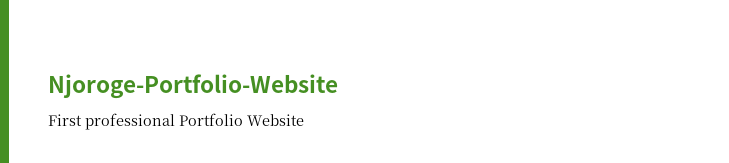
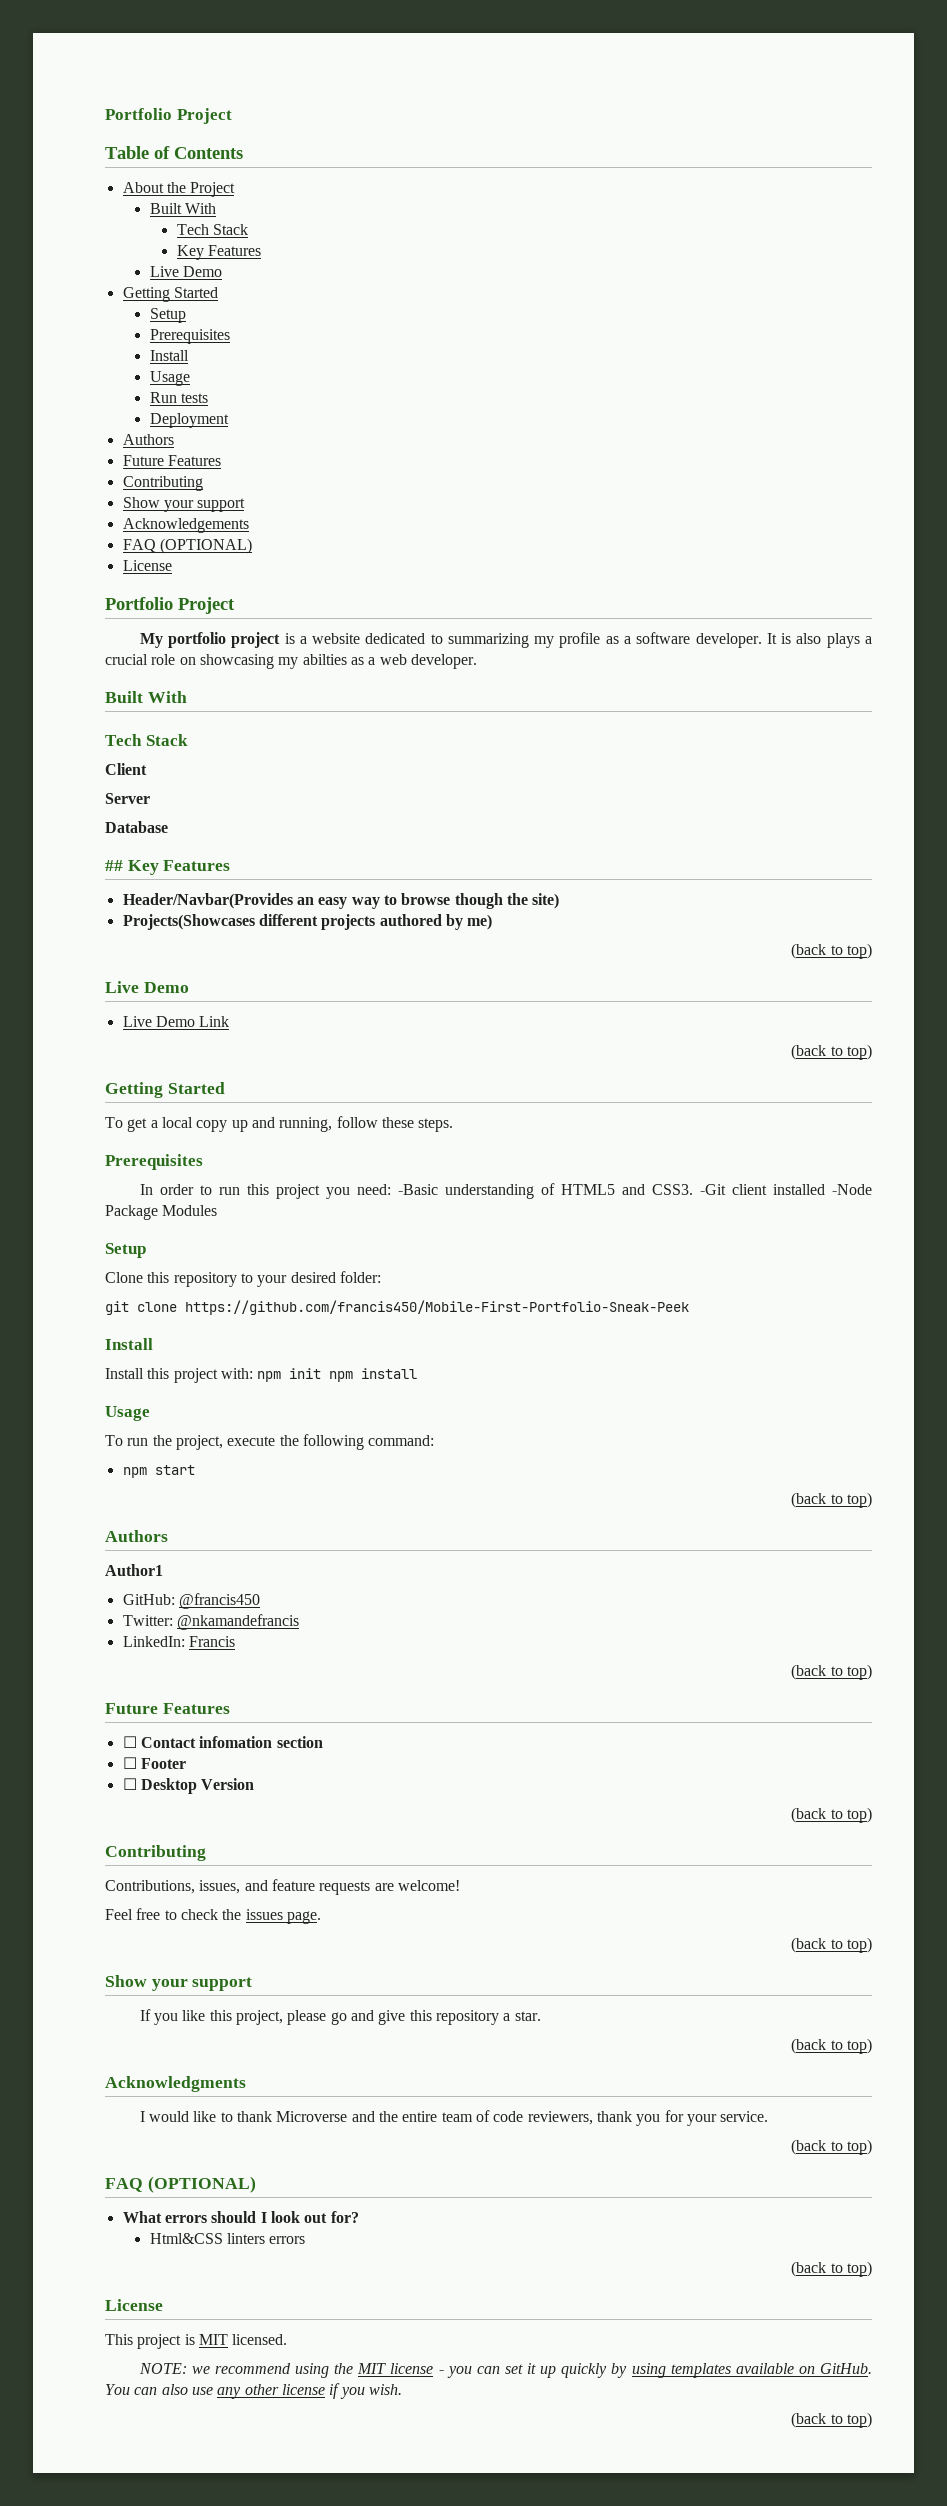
[48,74,338,99] [48,113,304,130] Njoroge-Portfolio-Website // First professional Portfolio Website -> [105,108,232,124] [105,146,243,159] [122,182,236,197] [149,203,216,214] [176,224,249,235] [176,245,262,260] [149,266,222,277] [122,287,218,302] [149,308,186,323] [149,329,230,344] [149,350,189,361] [149,371,190,386] [149,392,208,403] [149,413,229,428] [122,434,174,445] [122,455,221,466] [122,476,203,491] [122,497,246,512] [122,518,249,533] [122,538,252,554] [122,560,172,571] [105,597,235,614] [139,632,873,648] [105,654,477,669] [105,691,187,703] [105,734,188,746] [105,763,147,775] [105,793,150,804] [105,821,168,833] [105,860,231,875] [122,893,560,909] [122,914,493,930] [791,943,873,959] [105,981,189,993] [122,1016,230,1027] [791,1044,873,1060] [105,1082,225,1098] [105,1116,454,1132] [105,1154,203,1170] [139,1183,872,1199] [105,1205,218,1220] [105,1243,146,1258] [105,1271,381,1287] [105,1300,689,1315] [105,1338,153,1350] [105,1368,418,1383] [105,1406,150,1421] [105,1434,435,1450] [122,1465,195,1478] [791,1492,873,1508] [105,1530,168,1542] [105,1564,163,1576] [122,1593,260,1609] [122,1614,299,1630] [122,1636,235,1647] [791,1664,873,1680] [105,1703,230,1714] [122,1736,323,1748] [122,1757,186,1769] [122,1778,255,1794] [791,1807,873,1823] [105,1845,206,1861] [105,1879,460,1895] [105,1908,321,1924] [791,1937,873,1953] [105,1975,253,1991] [139,2009,541,2025] [791,2038,873,2054] [105,2076,246,2092] [139,2110,769,2126] [791,2139,873,2155] [105,2176,256,2193] [122,2211,359,2223] [149,2233,306,2244] [791,2261,873,2277] [105,2299,163,2311] [105,2334,288,2349] [138,2363,872,2378] [105,2383,402,2399] [791,2412,873,2428] Portfolio Project // Table of Contents // About the Project // Built With // Tech Stack // Key Features // Live Demo // Getting Started // Setup // Prerequisites // Install // Usage // Run tests // Deployment // Authors // Future Features // Contributing // Show your support // Acknowledgements // FAQ (OPTIONAL) // License // Portfolio Project // My portfolio project is a website dedicated to summarizing my profile as a software developer. It is also plays a crucial role on showcasing my abilties as a web developer. // Built With // Tech Stack // Client // Server // Database // ## Key Features // Header/Navbar(Provides an easy way to browse though the site) // Projects(Showcases different projects authored by me) // (back to top) // Live Demo // Live Demo Link // (back to top) // Getting Started // To get a local copy up and running, follow these steps. // Prerequisites // In order to run this project you need: -Basic understanding of HTML5 and CSS3. -Git client installed -Node Package Modules // Setup // Clone this repository to your desired folder: // git clone https://github.com/francis450/Mobile-First-Portfolio-Sneak-Peek // Install // Install this project with: npm init npm install // Usage // To run the project, execute the following command: // npm start // (back to top) // Authors // Author1 // GitHub: @francis450 // Twitter: @nkamandefrancis // LinkedIn: Francis // (back to top) // Future Features // ☐ Contact infomation section // ☐ Footer // ☐ Desktop Version // (back to top) // Contributing // Contributions, issues, and feature requests are welcome! // Feel free to check the issues page. // (back to top) // Show your support // If you like this project, please go and give this repository a star. // (back to top) // Acknowledgments // I would like to thank Microverse and the entire team of code reviewers, thank you for your service. // (back to top) // FAQ (OPTIONAL) // What errors should I look out for? // Html&CSS linters errors // (back to top) // License // This project is MIT licensed. // NOTE: we recommend using the MIT license - you can set it up quickly by using templates available on GitHub. You can also use any other license if you wish. // (back to top)

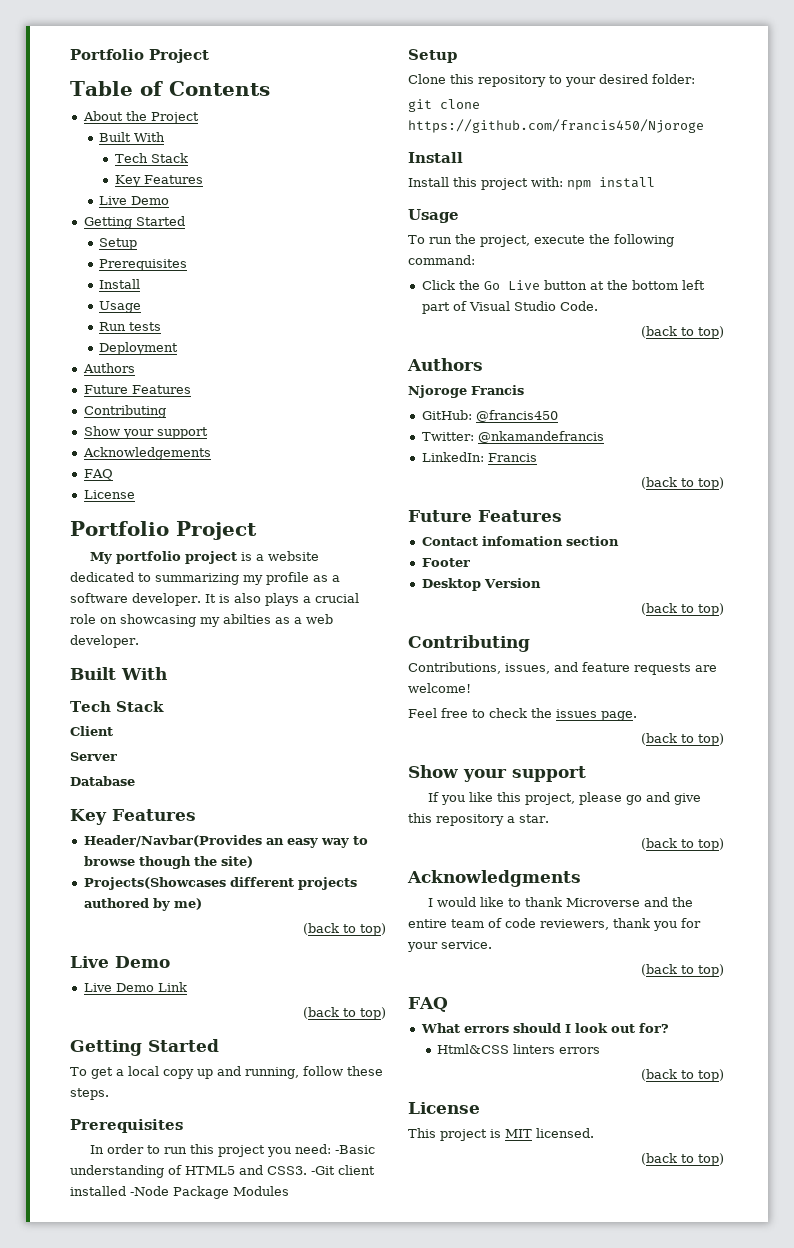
[159,538,252,554] (OPTIONAL) -> (113, 474) none
[105,860,123,871] ## -> (135, 781) none
[185,1300,689,1315] https://github.com/francis450/Mobile-First-Portfolio-Sneak-Peek -> [408,119,704,133] https://github.com/francis450/Njoroge
[289,1368,354,1382] init npm -> (591, 185) none
[122,1465,195,1478] npm start -> [421,280,705,290] [421,301,598,314] Click the Go Live button at the bottom left part of Visual Studio Code.
[105,1564,163,1576] Author1 -> [408,385,524,398] Njoroge Francis
[122,1736,137,1748] ☐ -> (562, 516) none
[122,1757,137,1769] ☐ -> (619, 541) none
[122,1778,137,1790] ☐ -> (470, 562) none
[147,2176,256,2193] (OPTIONAL) -> (448, 1004) none
[138,2363,872,2378] [105,2383,402,2399] // NOTE: we recommend using the MIT license - you can set it up quickly by using templates available on GitHub. You can also use any other license if you wish. -> (594, 1133) none

